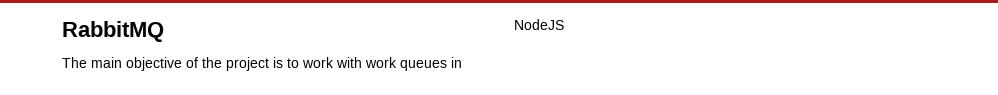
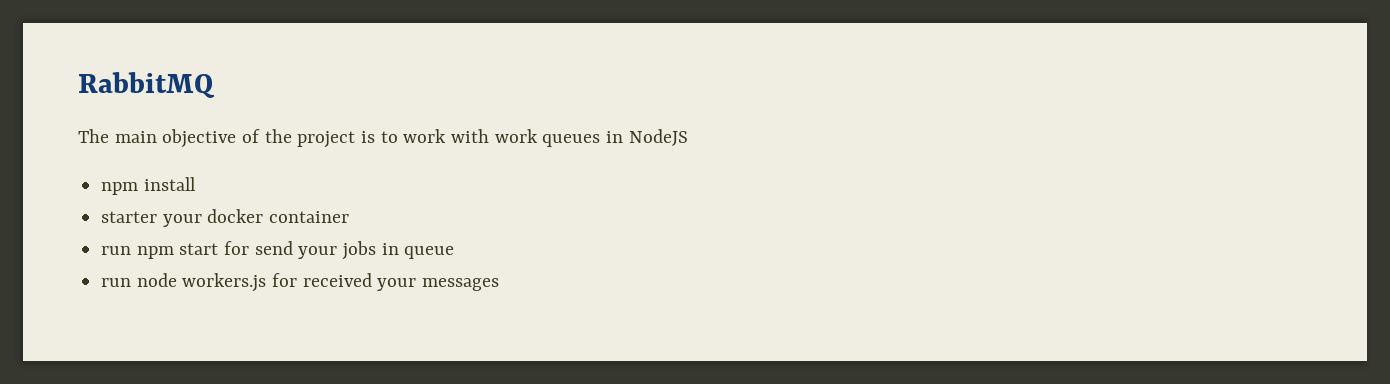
(564, 24) none -> [101,177,196,195] [101,209,350,227] [101,241,455,260] [101,273,500,292] // npm install // starter your docker container // run npm start for send your jobs in queue // run node workers.js for received your messages

